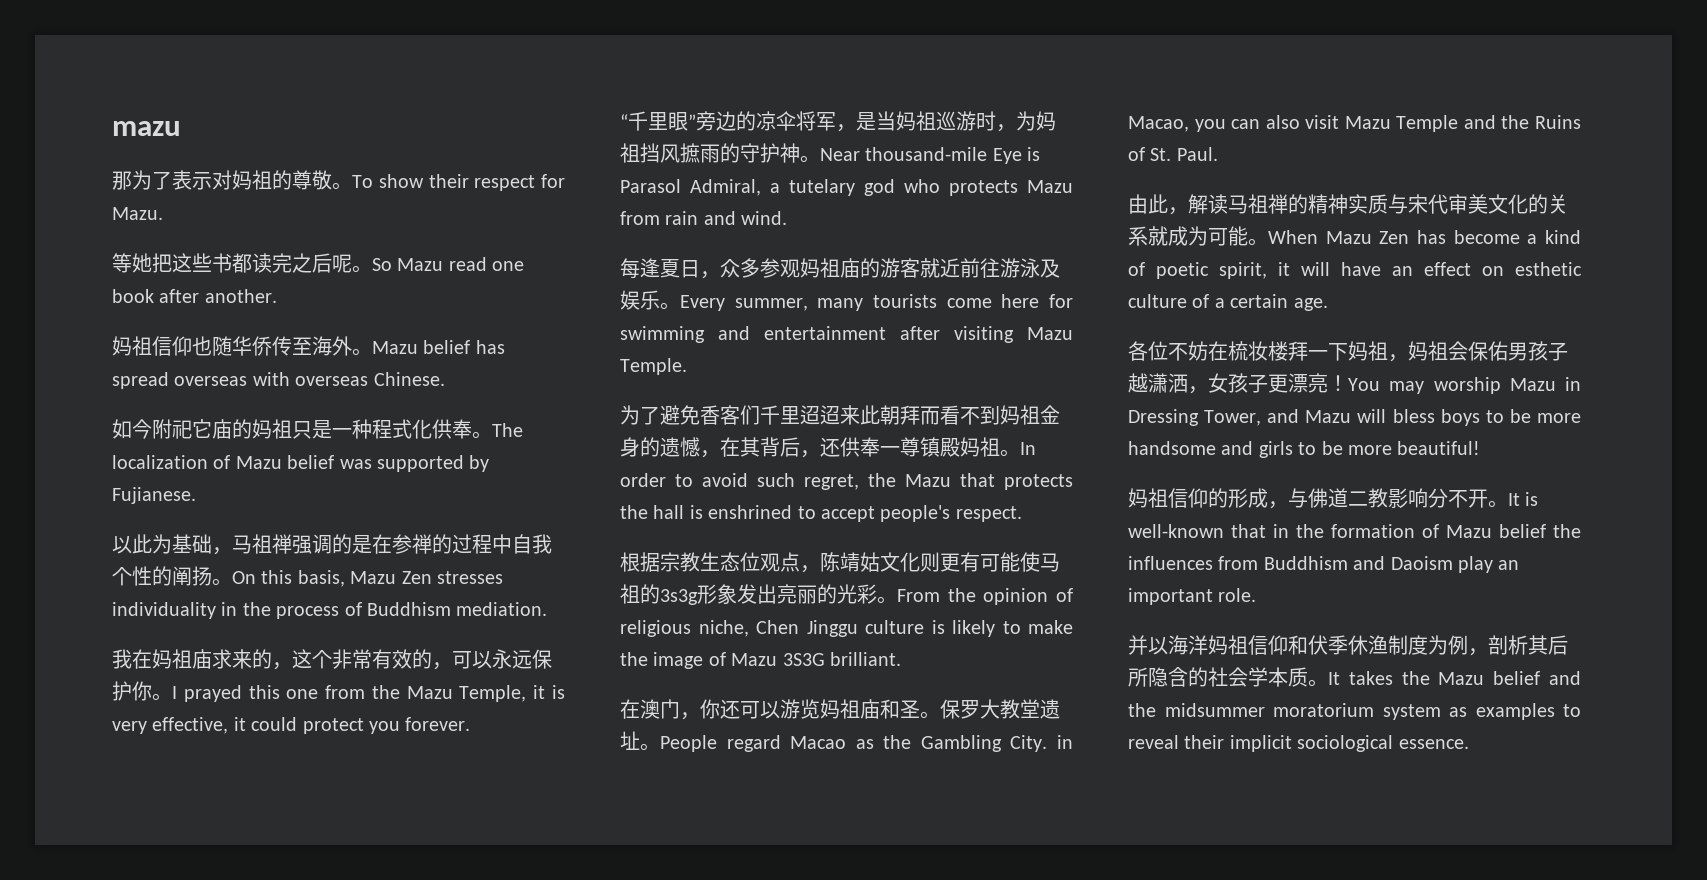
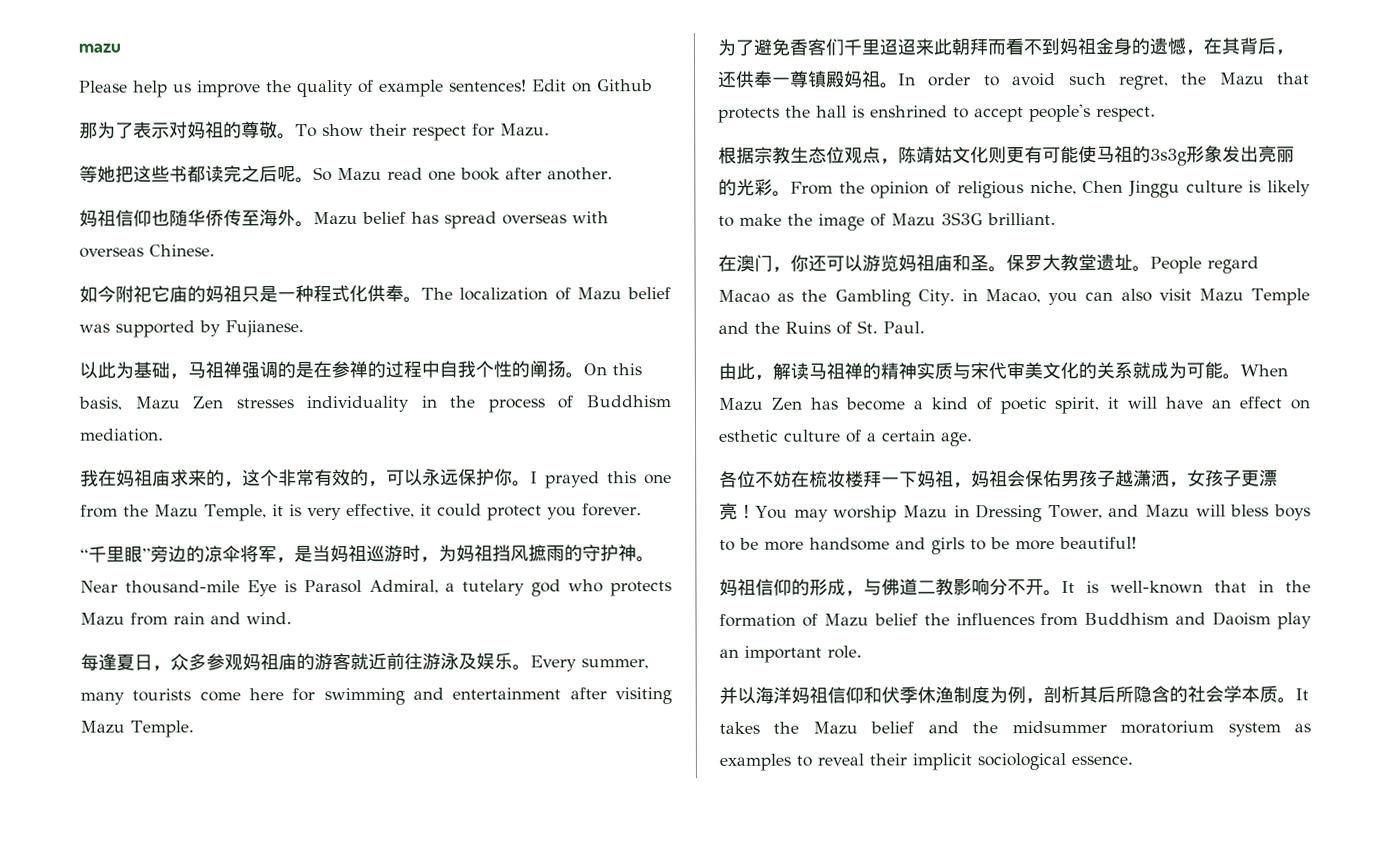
(181, 128) none -> [79,79,653,98] // Please help us improve the quality of example sentences! Edit on Github

